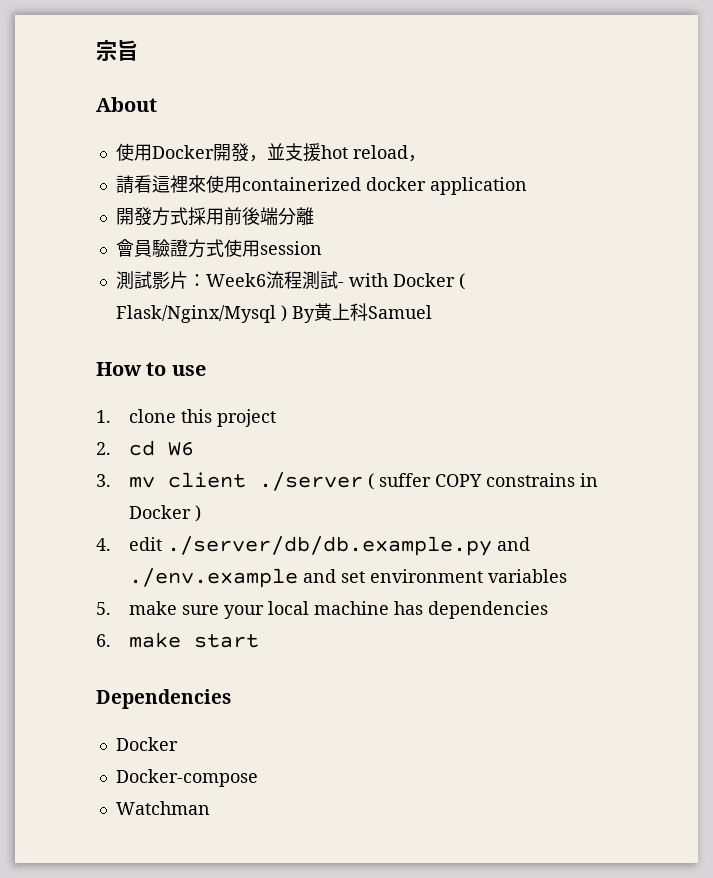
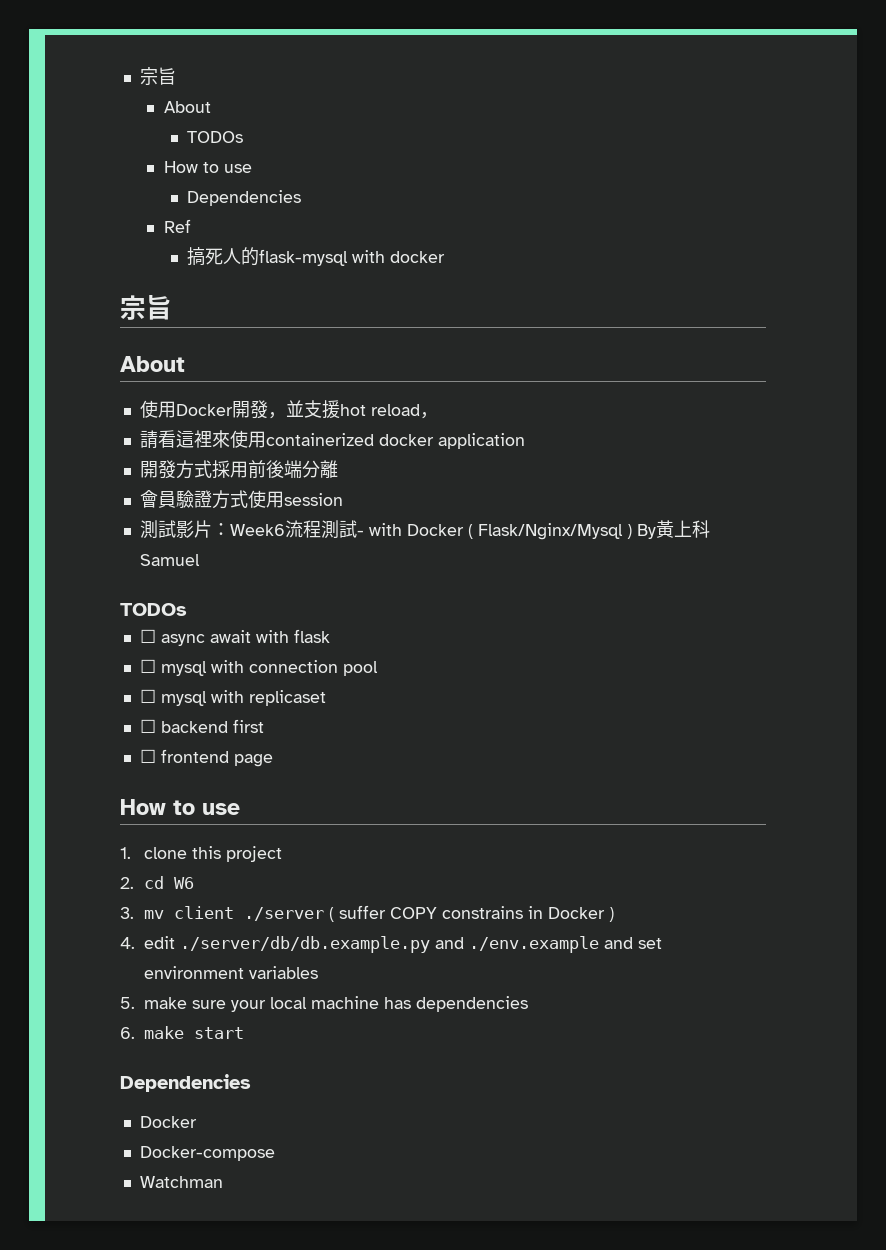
[96,40,138,61] [96,97,157,112] 宗旨 // About -> [139,67,176,85] [163,101,211,113] [187,131,244,143] [163,161,252,173] [187,190,302,206] [163,219,191,233] [187,247,446,266] [120,295,172,320] [120,356,185,372] 宗旨 // About // TODOs // How to use // Dependencies // Ref // 搞死人的flask-mysql with docker // 宗旨 // About
(432, 312) none -> [120,603,187,616] [139,629,330,646] [139,659,378,676] [139,689,326,706] [139,719,264,733] [139,749,273,767] // TODOs // ☐ async await with flask // ☐ mysql with connection pool // ☐ mysql with replicaset // ☐ backend first // ☐ frontend page

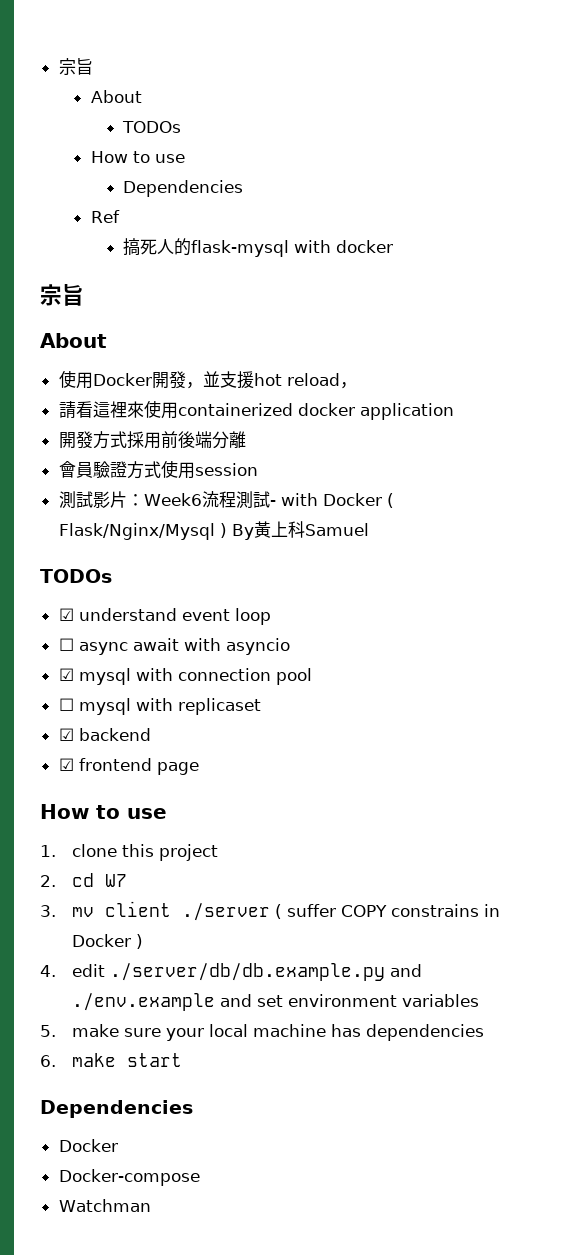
(187, 609) none -> [58,608,271,625] // ☑ understand event loop
[293,629,330,643] [139,659,156,673] flask // ☐ -> [225,638,290,655] [58,668,74,681] asyncio // ☑
[139,719,156,733] ☐ -> [58,728,74,741] ☑
[232,719,264,733] [139,749,156,763] first // ☐ -> [58,758,74,771] // ☑
[173,877,194,889] W6 -> [105,874,128,887] W7

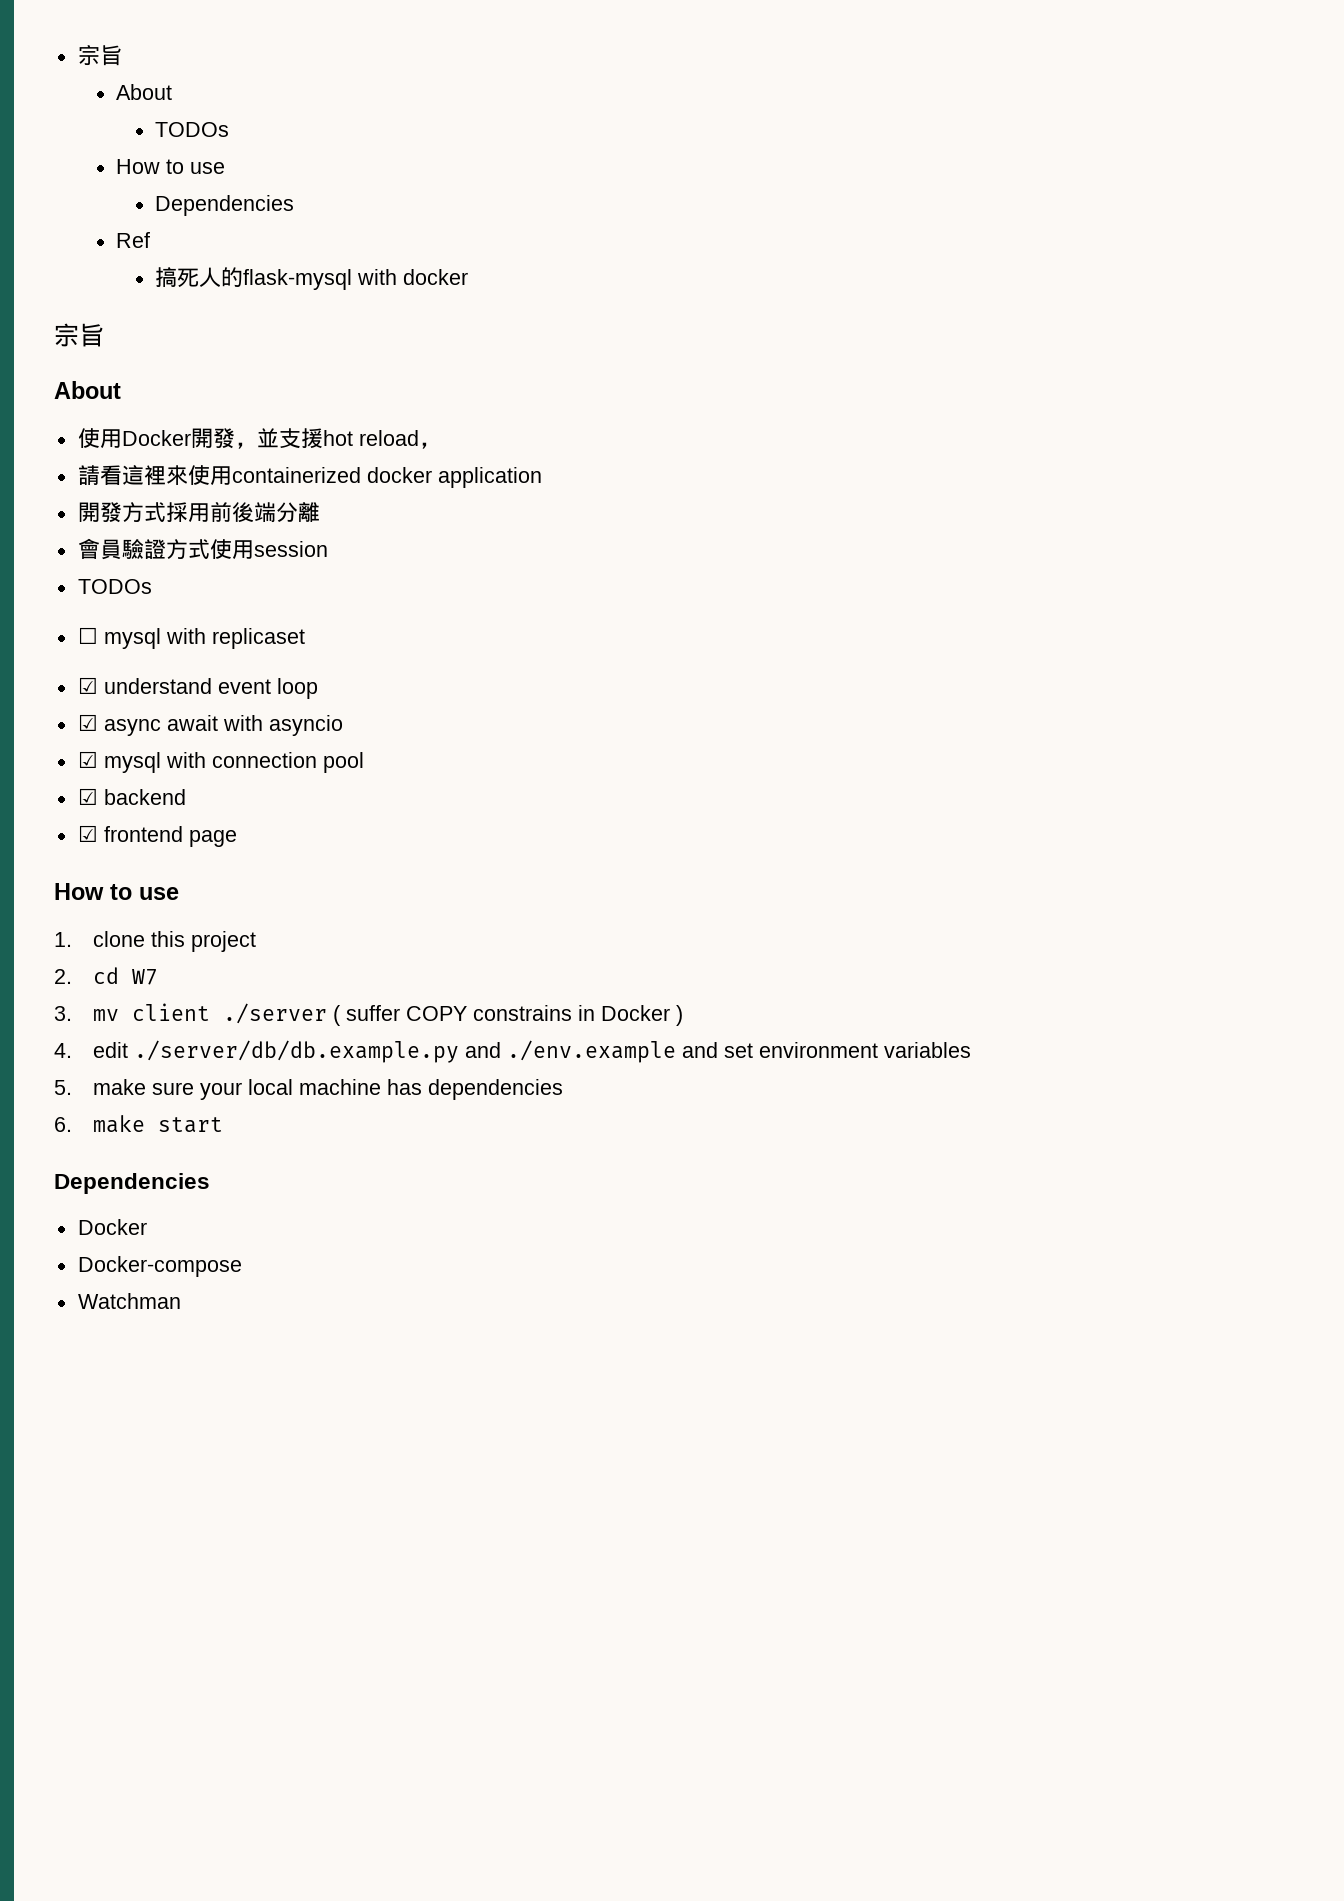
[58,491,394,509] [58,521,369,540] [40,569,112,583] 測試影片：Week6流程測試- with Docker ( Flask/Nginx/Mysql ) By黃上科Samuel // TODOs -> [77,579,152,594] [77,627,305,649] TODOs // ☐ mysql with replicaset
[58,638,74,651] ☐ -> [77,714,98,731] ☑
[58,698,261,715] // ☐ mysql with replicaset -> (364, 762) none

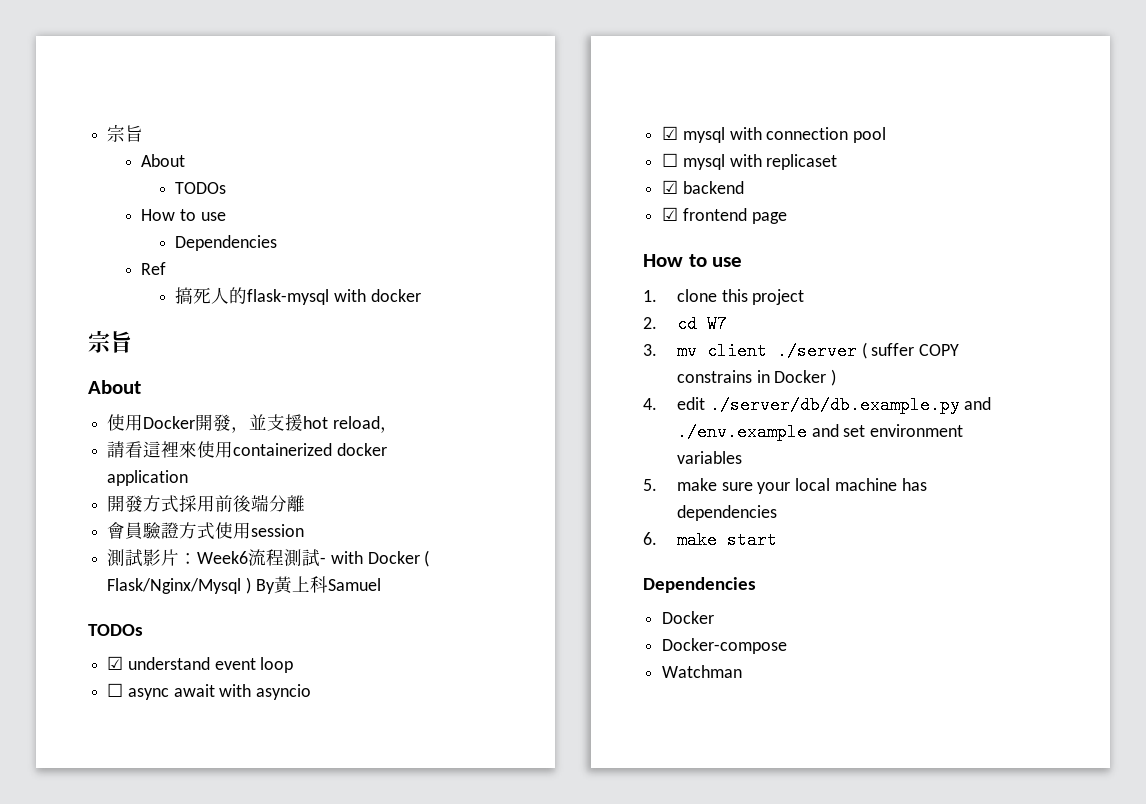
[77,579,152,594] [77,627,305,649] TODOs // ☐ mysql with replicaset -> [107,549,430,567] [107,576,381,594] [88,624,143,636] 測試影片：Week6流程測試- with Docker ( Flask/Nginx/Mysql ) By黃上科Samuel // TODOs
[77,714,98,731] ☑ -> [107,683,124,697] ☐
(364, 762) none -> [662,153,838,170] // ☐ mysql with replicaset

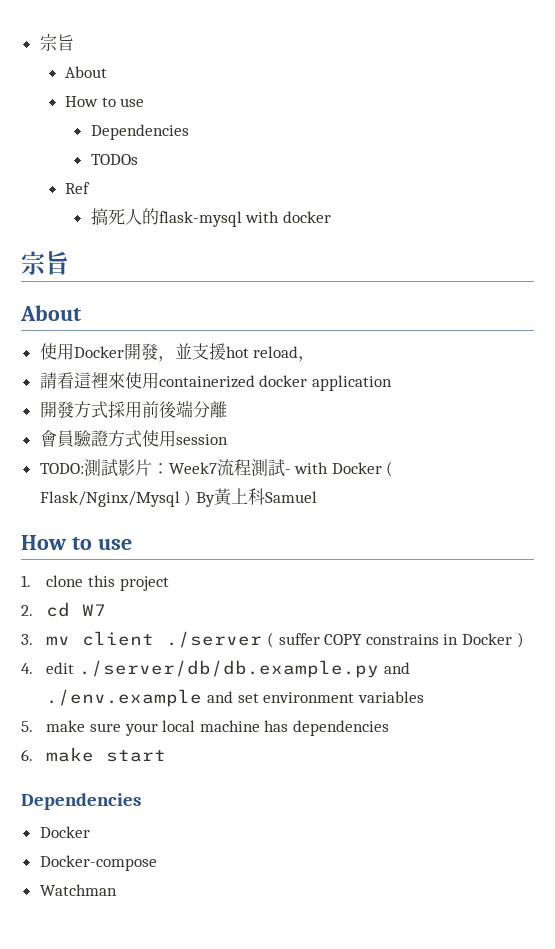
[107,124,144,142] [141,154,186,167] [175,182,227,194] 宗旨 // About // TODOs -> [39,34,74,51] [65,66,108,78] 宗旨 // About
(278, 243) none -> [90,154,138,165] // TODOs
(305, 530) none -> [39,463,84,474] TODO:
[197,551,249,564] Week6 -> [168,462,217,474] Week7
[88,624,143,636] [107,656,294,673] [107,683,312,700] [662,126,887,143] [662,153,838,170] [662,180,744,194] [662,207,787,224] // TODOs // ☑ understand event loop // ☐ async await with asyncio // ☑ mysql with connection pool // ☐ mysql with replicaset // ☑ backend // ☑ frontend page -> (317, 497) none

